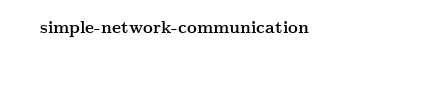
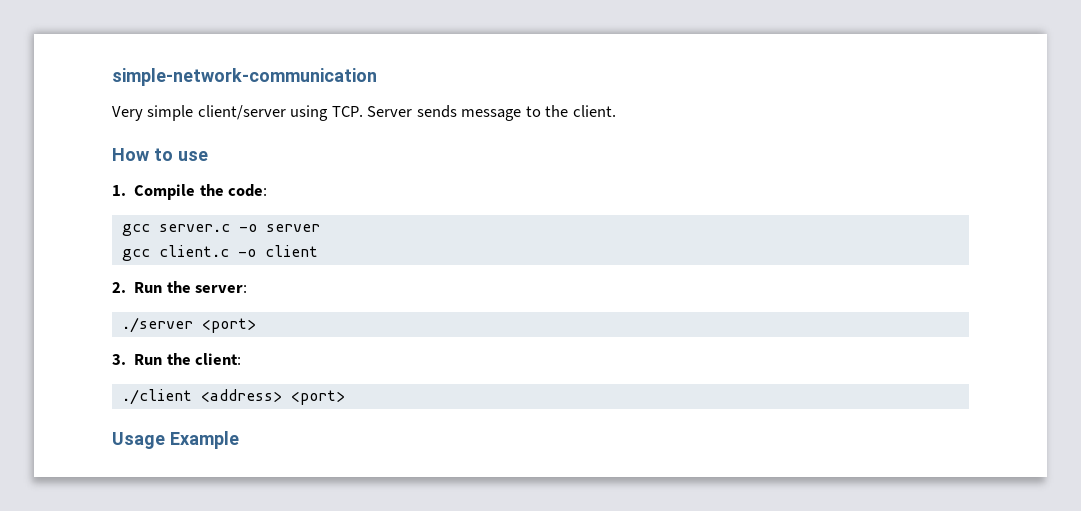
(309, 29) none -> [112,105,616,121] [112,148,208,161] [112,184,268,200] [121,224,320,236] [121,245,318,261] [112,281,248,293] [121,317,256,333] [112,353,242,365] [121,389,345,405] [112,431,239,449] // Very simple client/server using TCP. Server sends message to the client. // How to use // 1. Compile the code: // gcc server.c -o server // gcc client.c -o client // 2. Run the server: // ./server <port> // 3. Run the client: // ./client <address> <port> // Usage Example

